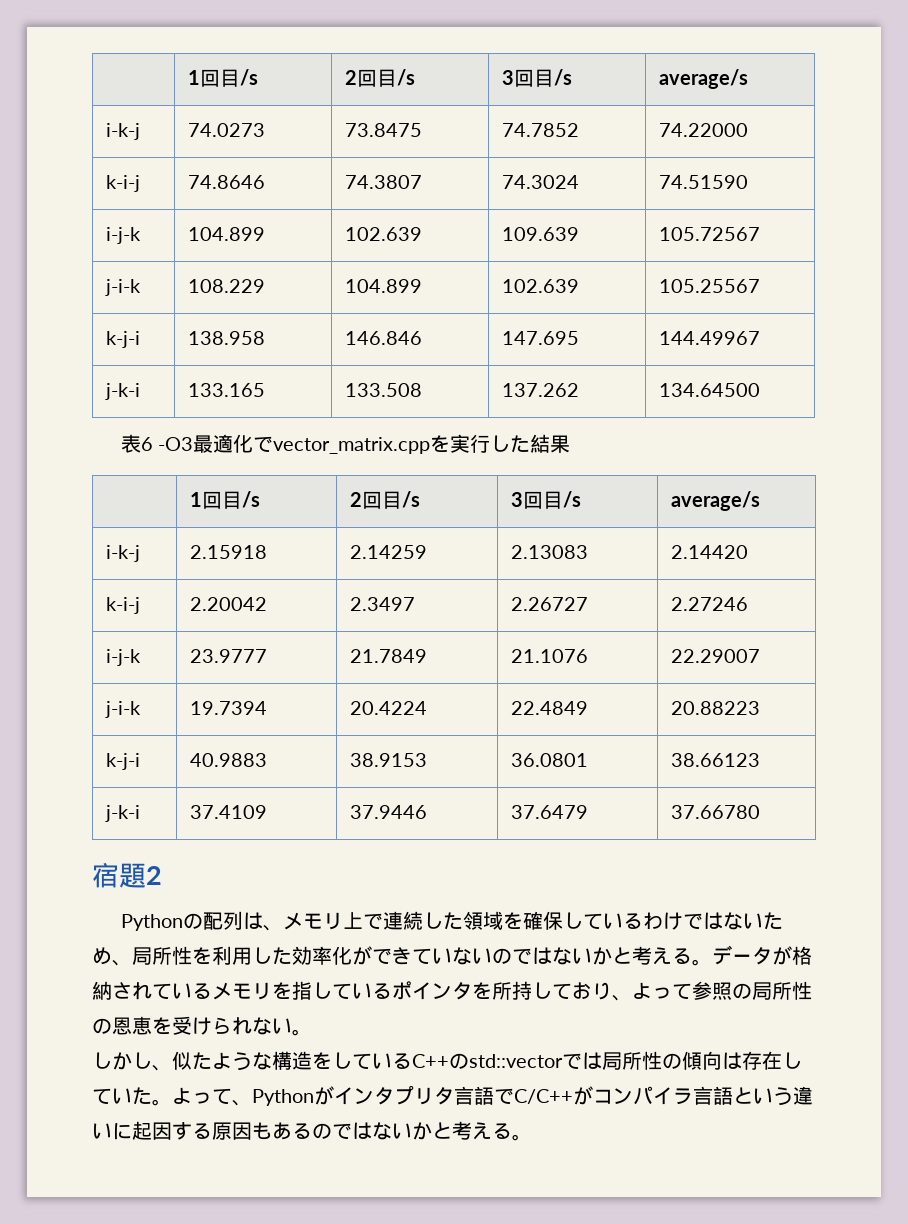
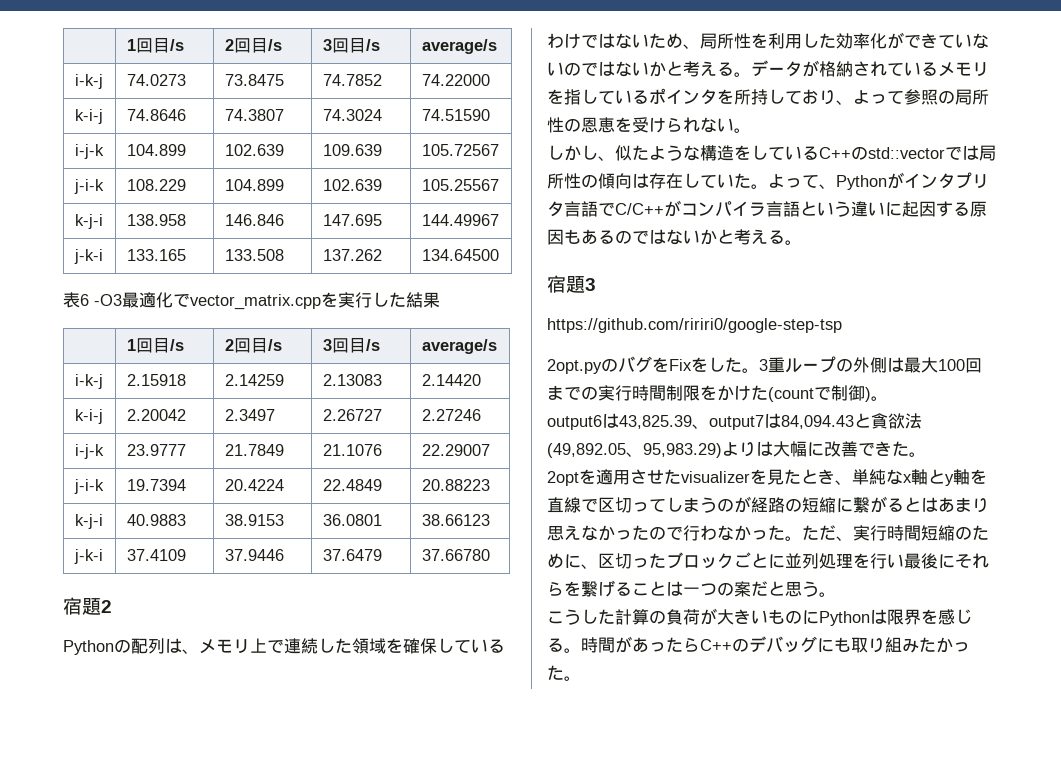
(532, 1137) none -> [547,275,596,293] [547,318,842,333] [547,356,982,374] [547,385,888,402] [547,413,922,430] [547,441,926,458] [547,469,987,486] [547,496,989,513] [547,525,989,541] [547,552,989,569] [547,580,836,597] [547,608,972,626] [547,636,970,653] [547,665,581,681] // 宿題3 // https://github.com/ririri0/google-step-tsp // 2opt.pyのバグをFixをした。3重ループの外側は最大100回までの実行時間制限をかけた(countで制御)。 // output6は43,825.39、output7は84,094.43と貪欲法(49,892.05、95,983.29)よりは大幅に改善できた。 // 2optを適用させたvisualizerを見たとき、単純なx軸とy軸を直線で区切ってしまうのが経路の短縮に繋がるとはあまり思えなかったので行わなかった。ただ、実行時間短縮のために、区切ったブロックごとに並列処理を行い最後にそれらを繋げることは一つの案だと思う。 // こうした計算の負荷が大きいものにPythonは限界を感じる。時間があったらC++のデバッグにも取り組みたかった。

